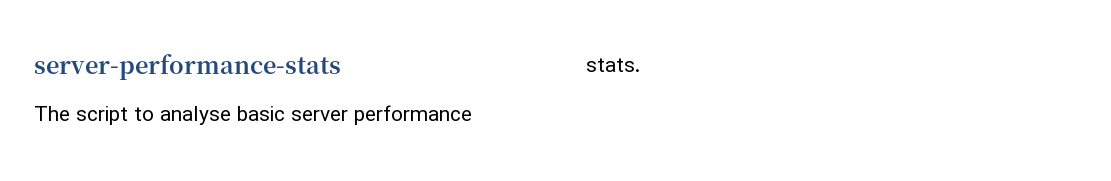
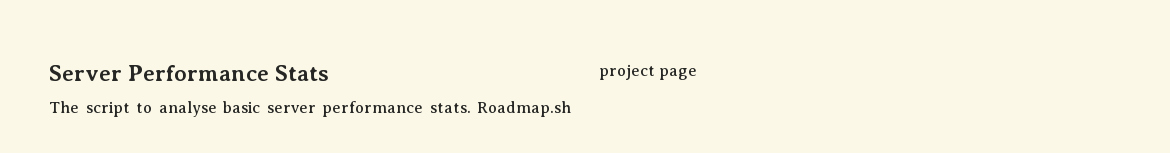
[34,54,341,80] server-performance-stats -> [49,65,330,81] Server Performance Stats
(640, 65) none -> [477,101,571,117] [599,64,698,80] Roadmap.sh project page

